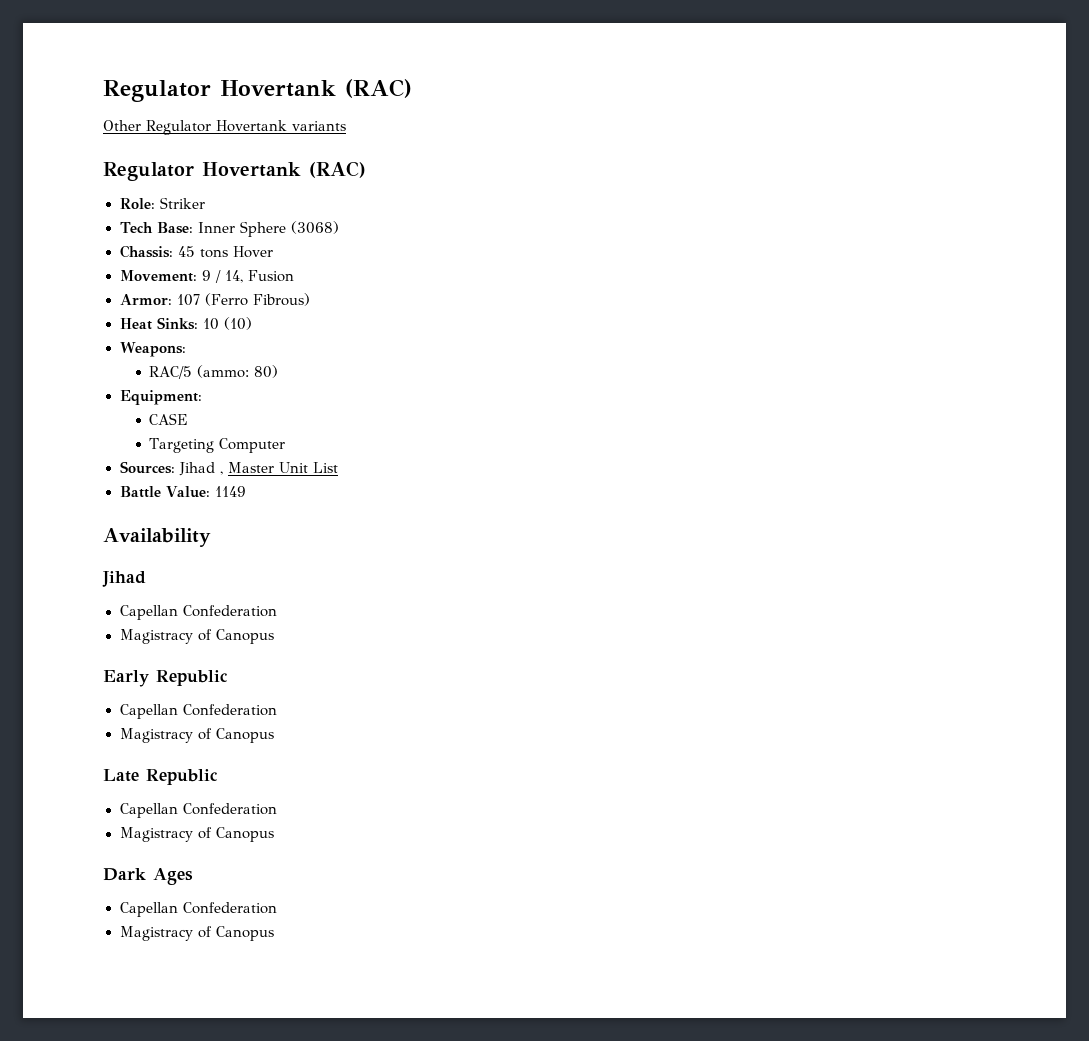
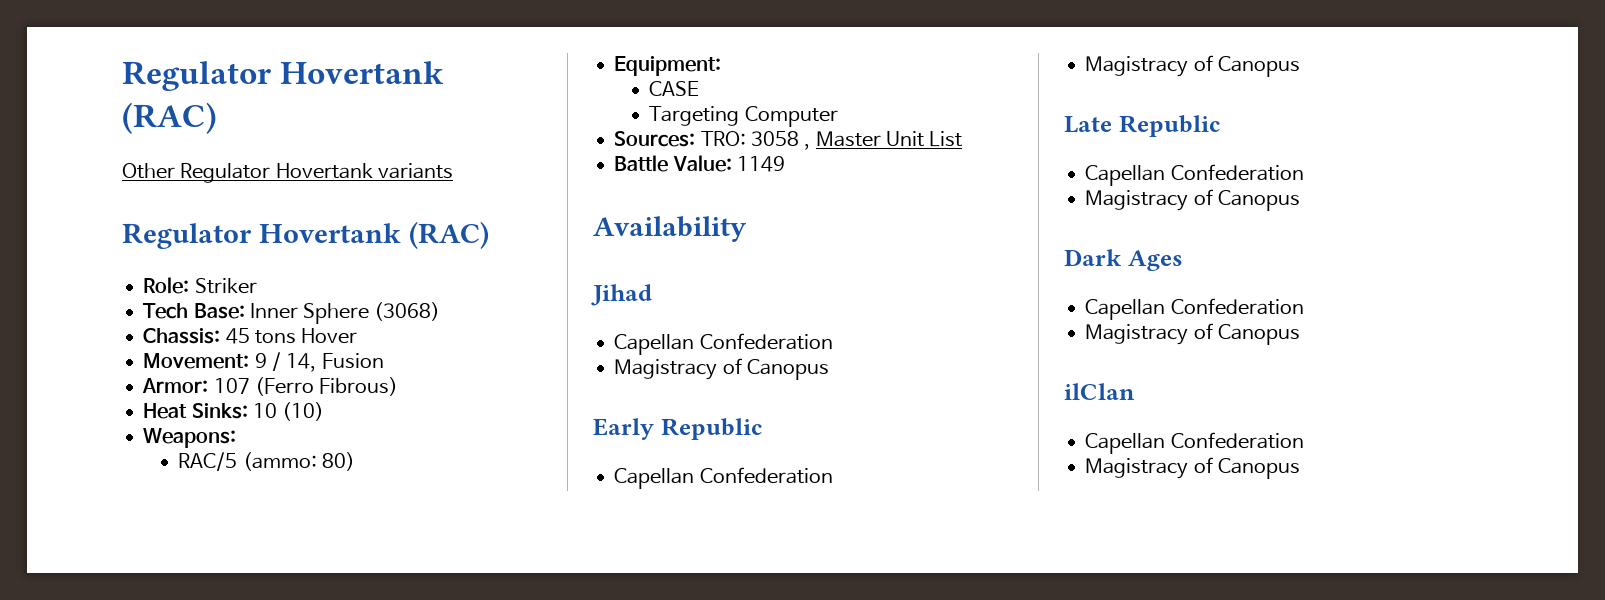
[178,462,215,476] Jihad -> [700,131,799,146] TRO: 3058
(274, 933) none -> [1064,383,1135,400] [1085,432,1304,454] [1085,457,1300,479] // ilClan // Capellan Confederation // Magistracy of Canopus

